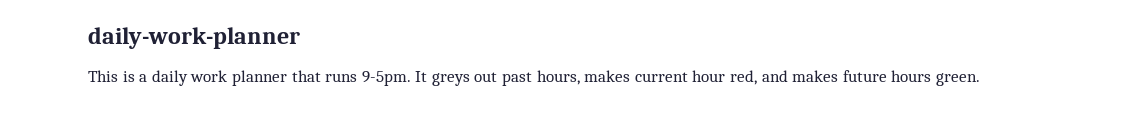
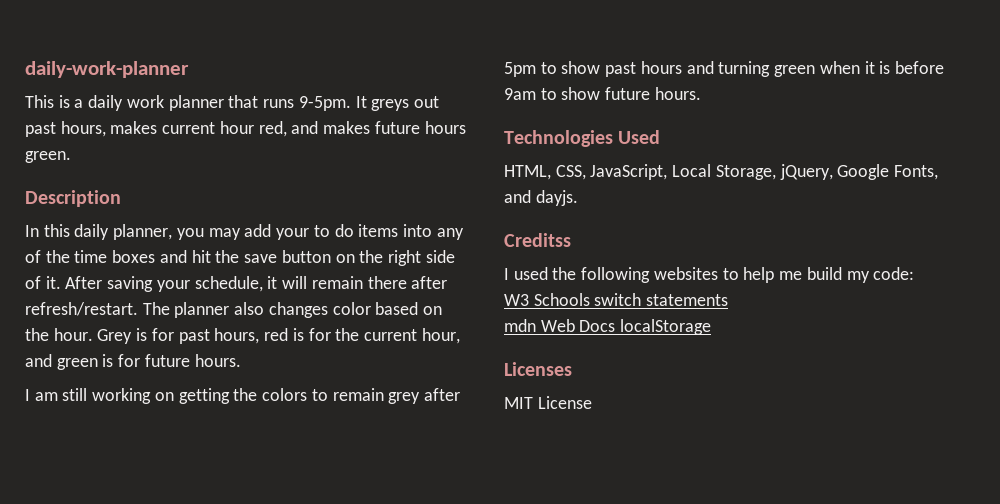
(980, 79) none -> [25,190,121,207] [25,224,464,240] [25,250,455,266] [25,276,448,292] [25,302,443,318] [25,328,460,344] [25,354,241,370] [25,388,460,404] [504,61,944,77] [504,87,701,100] [504,130,661,147] [504,164,939,180] [504,190,578,206] [504,233,571,247] [504,267,915,283] [504,293,729,306] [504,319,712,335] [504,362,572,376] [504,396,592,409] // Description // In this daily planner, you may add your to do items into any of the time boxes and hit the save button on the right side of it. After saving your schedule, it will remain there after refresh/restart. The planner also changes color based on the hour. Grey is for past hours, red is for the current hour, and green is for future hours. // I am still working on getting the colors to remain grey after 5pm to show past hours and turning green when it is before 9am to show future hours. // Technologies Used // HTML, CSS, JavaScript, Local Storage, jQuery, Google Fonts, and dayjs. // Creditss // I used the following websites to help me build my code: // W3 Schools switch statements // mdn Web Docs localStorage // Licenses // MIT License

